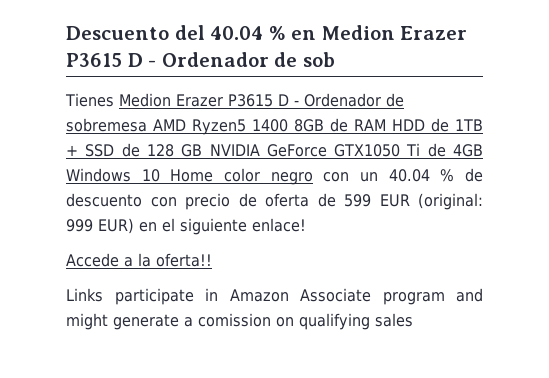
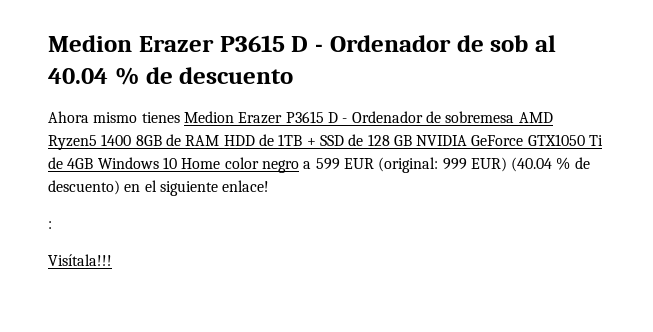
[66,25,317,40] Descuento del 40.04 % en -> (48, 43) none
[65,93,114,107] // Tienes -> [535,35,556,52] [48,67,294,85] [48,111,180,123] al 40.04 % de descuento // Ahora mismo tienes
[323,168,484,182] [66,193,336,210] con un 40.04 % de descuento con precio de oferta de -> [303,161,312,169] a
(134, 226) none -> [511,157,590,172] [48,180,120,195] (40.04 % de descuento)
[66,253,212,267] [66,288,483,305] [66,313,413,330] Accede a la oferta!! // Links participate in Amazon Associate program and might generate a comission on qualifying sales -> [48,221,52,229] [48,254,112,266] : // Visítala!!!

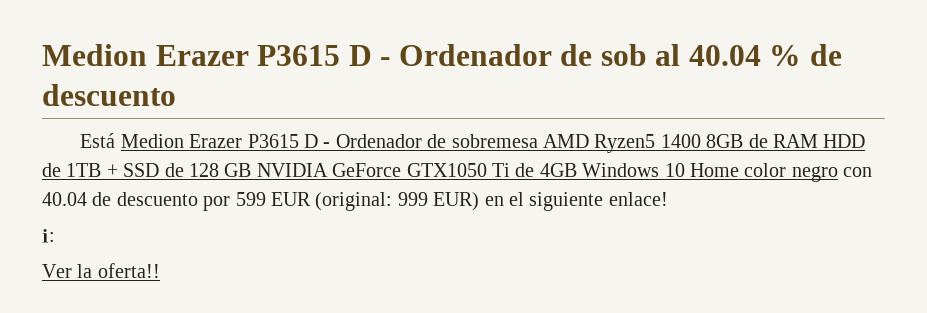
[48,111,180,123] Ahora mismo tienes -> [80,133,116,148] Está
[303,161,312,169] a -> [843,167,873,177] [42,192,231,211] con 40.04 de descuento por
[511,157,590,172] [48,180,120,195] (40.04 % de descuento) -> (480, 201) none
[48,221,52,229] [48,254,112,266] : // Visítala!!! -> [42,229,55,243] [42,263,160,278] ℹ: // Ver la oferta!!

